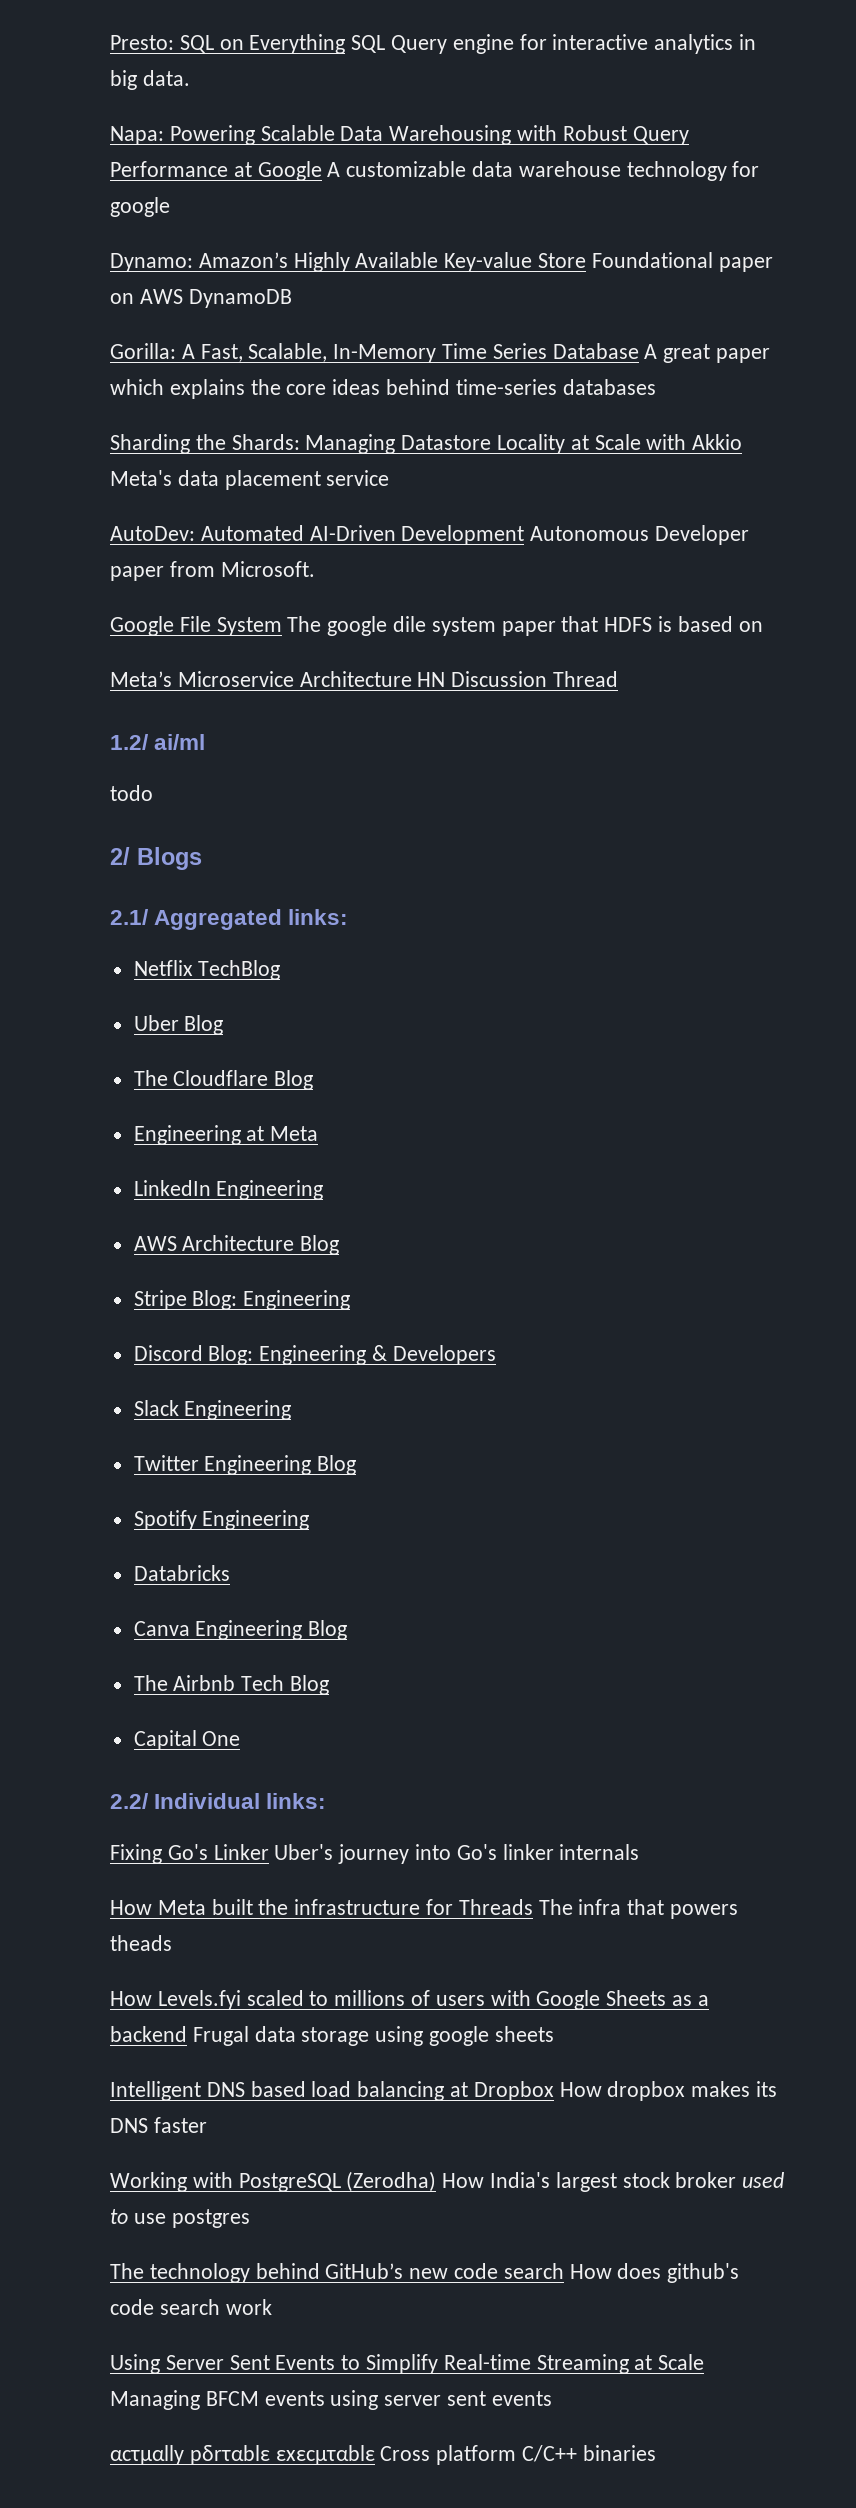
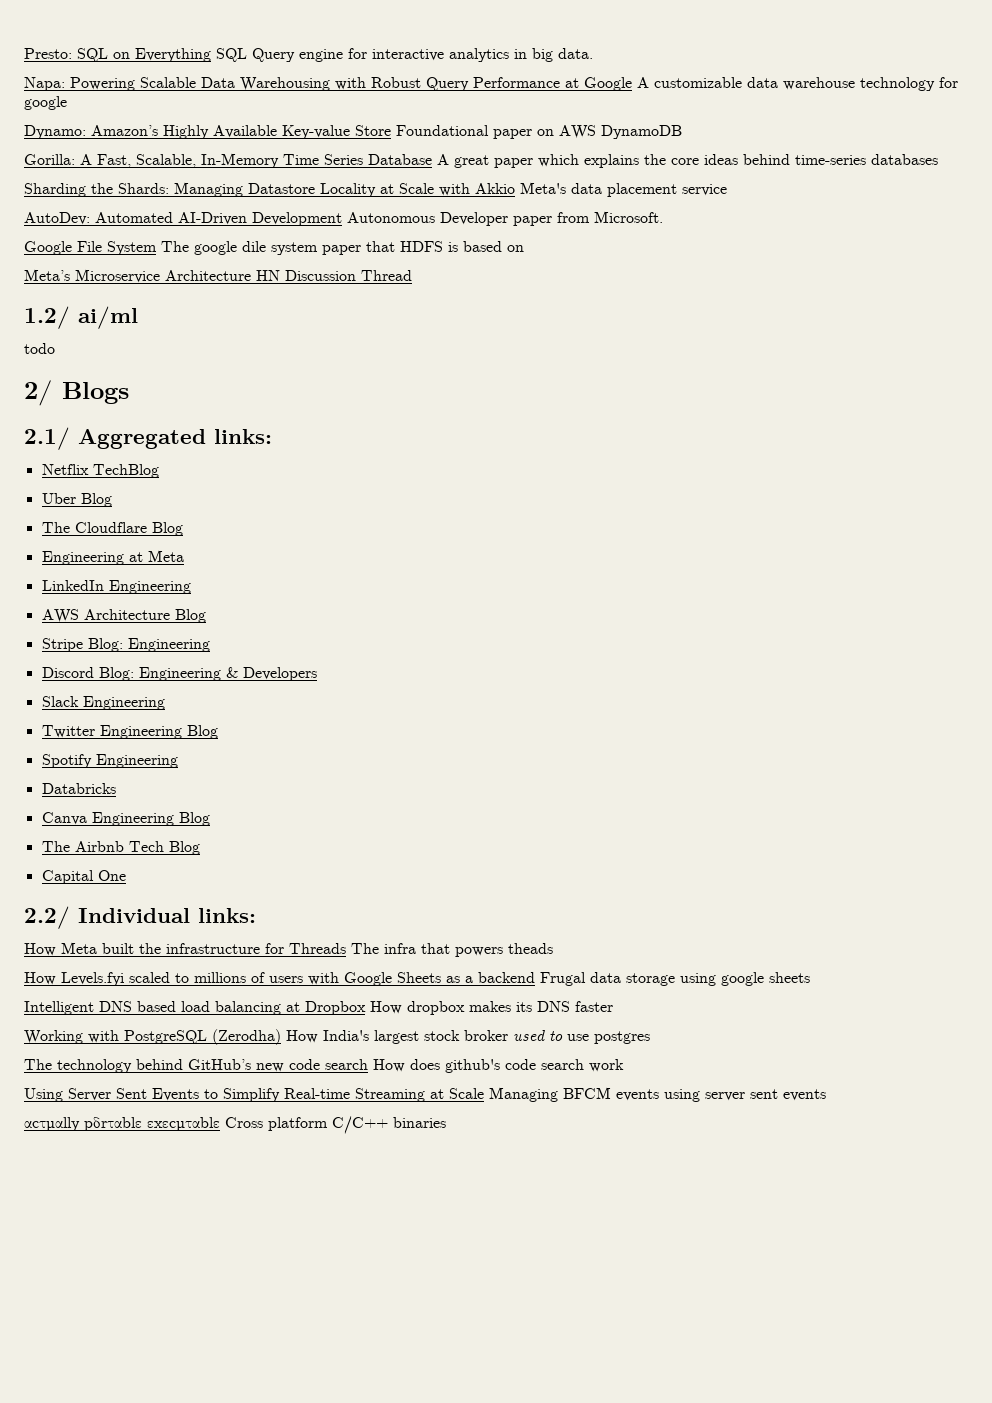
[110,1844,640,1864] // Fixing Go's Linker Uber's journey into Go's linker internals -> (256, 915) none

